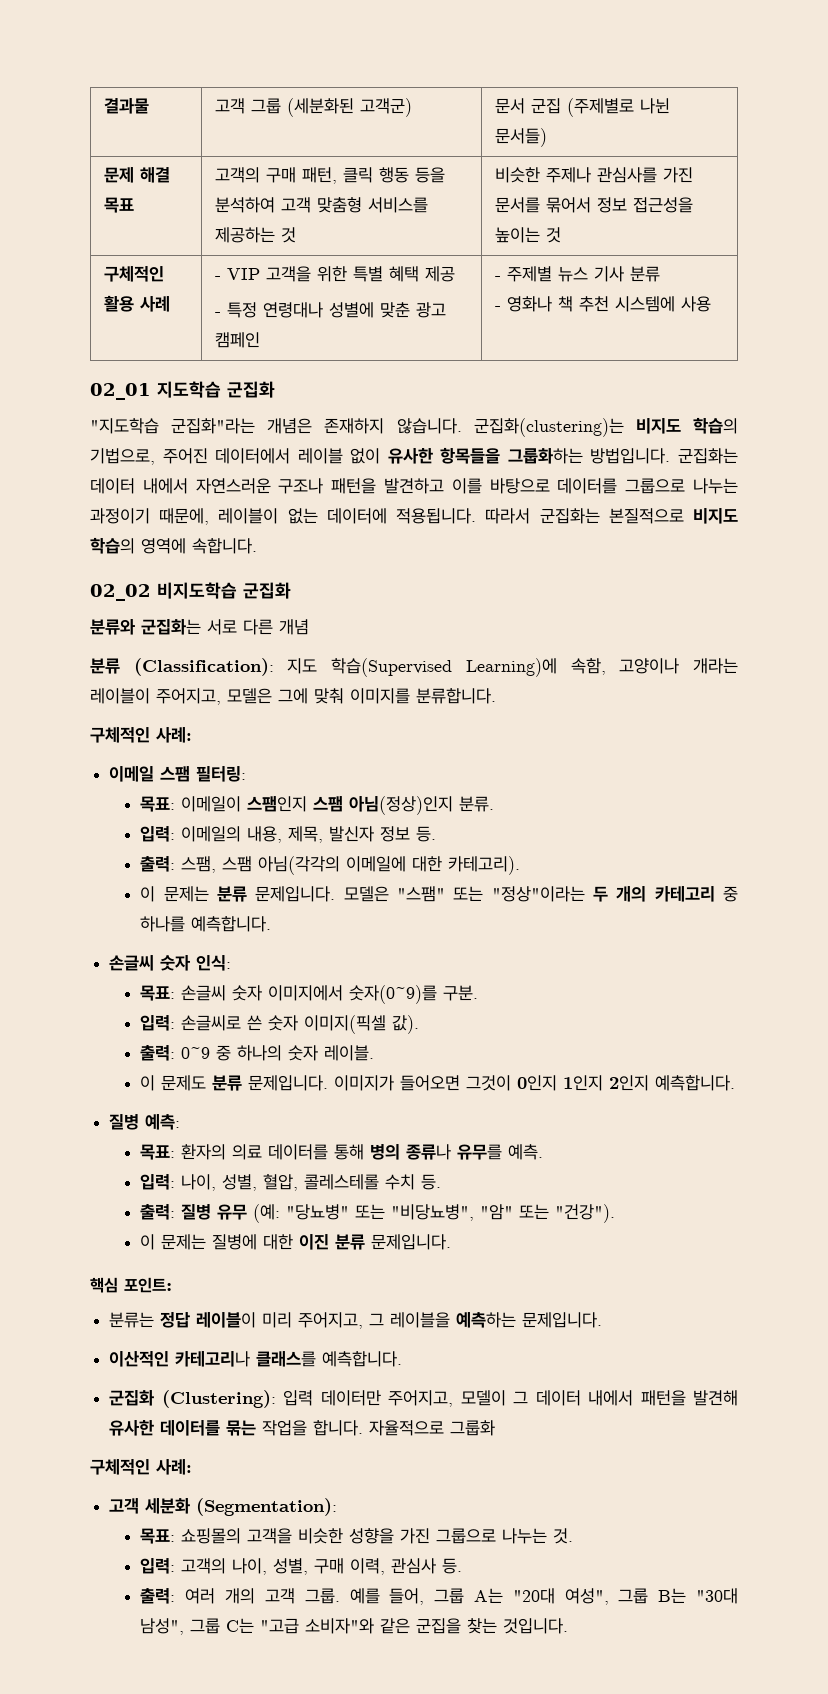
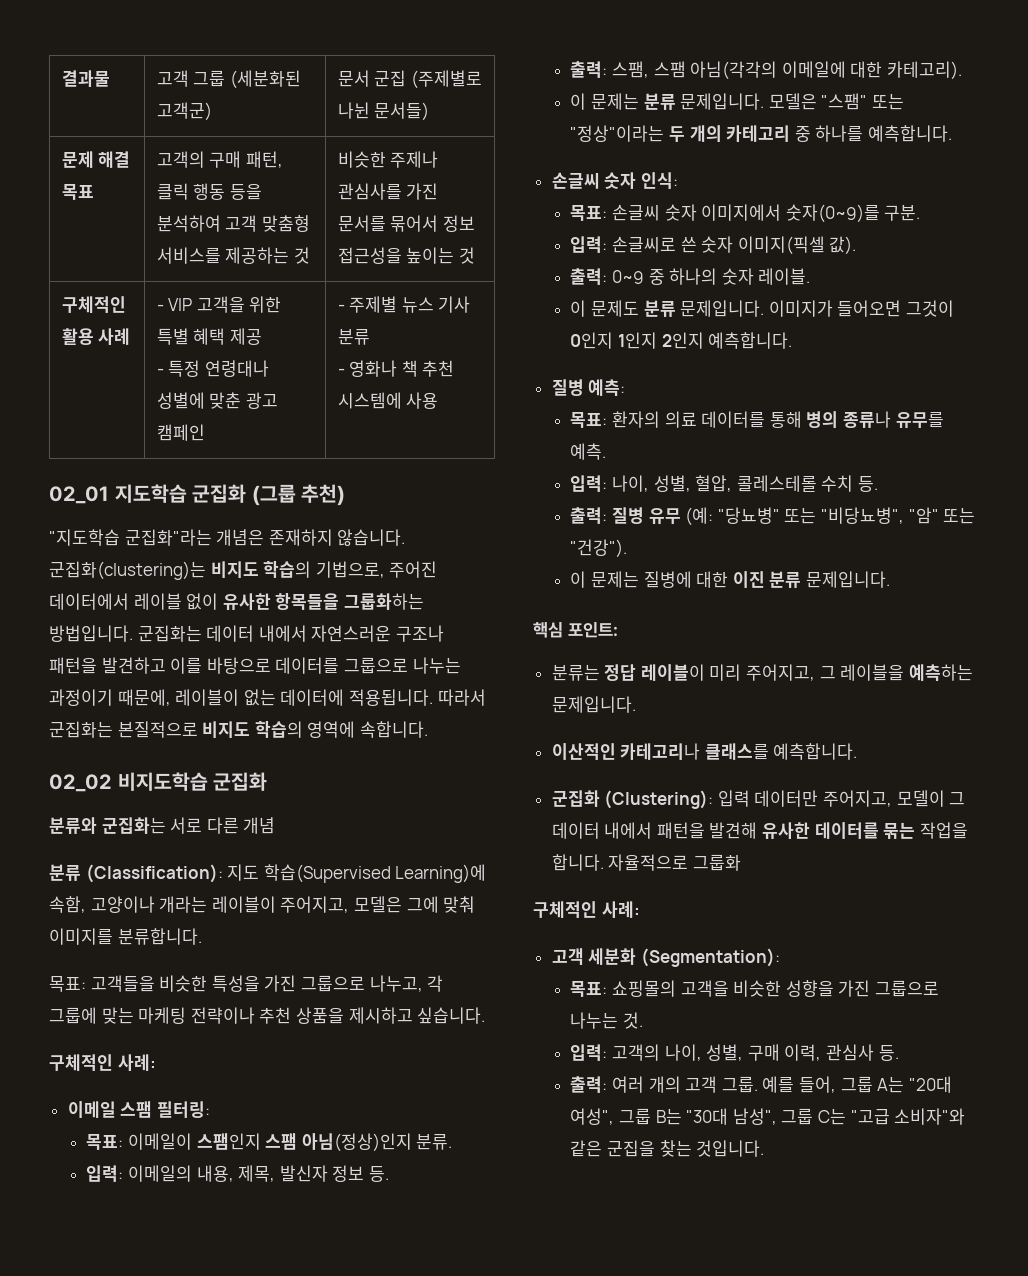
(275, 389) none -> [251,484,346,506] (그룹 추천)
(496, 696) none -> [49,975,444,992] [49,1007,486,1024] // 목표: 고객들을 비슷한 특성을 가진 그룹으로 나누고, 각 그룹에 맞는 마케팅 전략이나 추천 상품을 제시하고 싶습니다.

